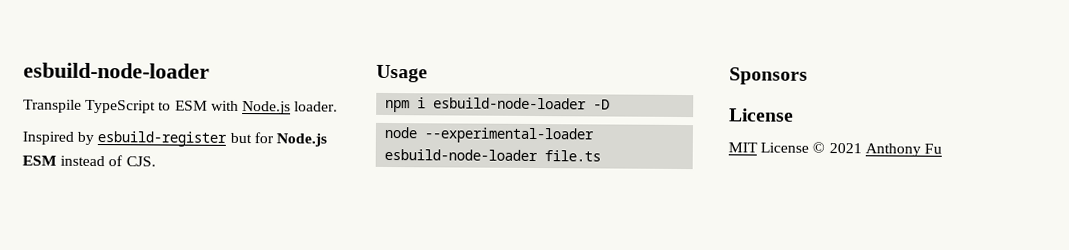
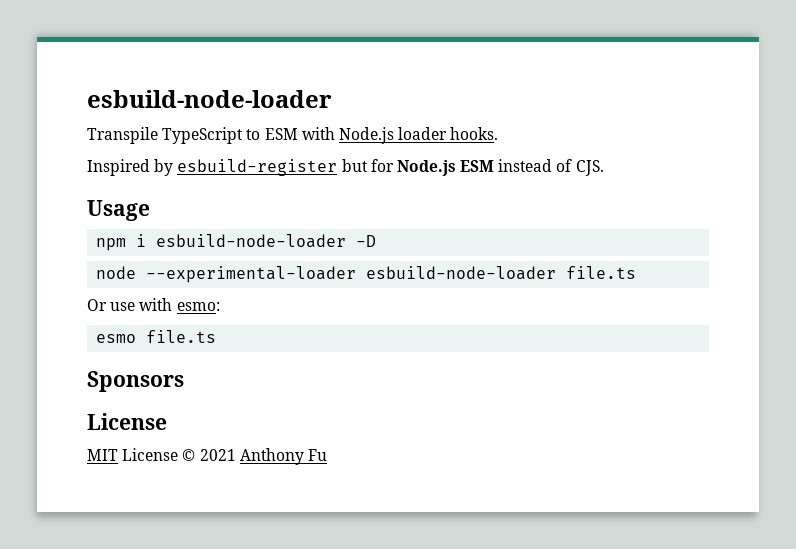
[294,101,339,112] loader. -> [398,127,499,140] loader hooks.
(602, 156) none -> [87,298,220,311] [96,330,217,343] // Or use with esmo: // esmo file.ts

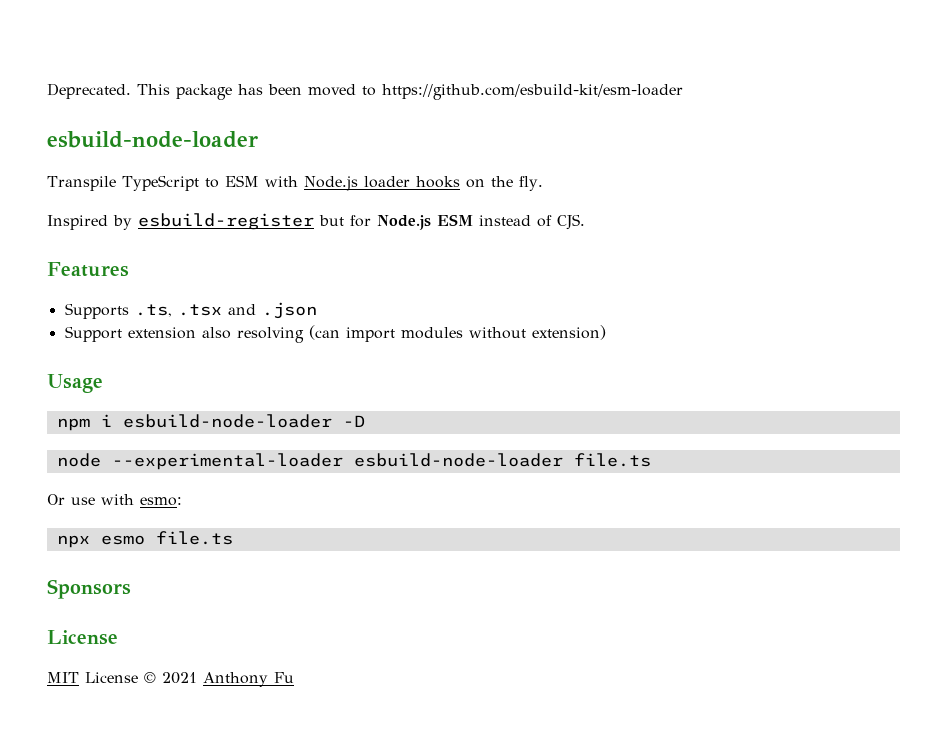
(87, 99) none -> [47,83,683,100] Deprecated. This package has been moved to https://github.com/esbuild-kit/esm-loader //
[450,127,499,140] hooks. -> [415,176,543,191] hooks on the fly.
(604, 168) none -> [47,262,129,277] [64,302,317,319] [64,325,606,343] // Features // Supports .ts, .tsx and .json // Support extension also resolving (can import modules without extension)
(220, 306) none -> [56,535,90,548] npx

